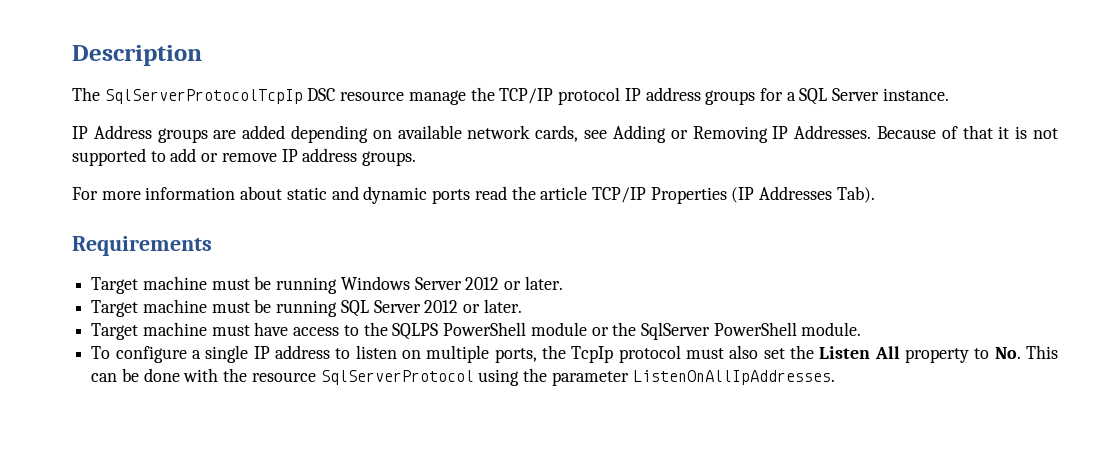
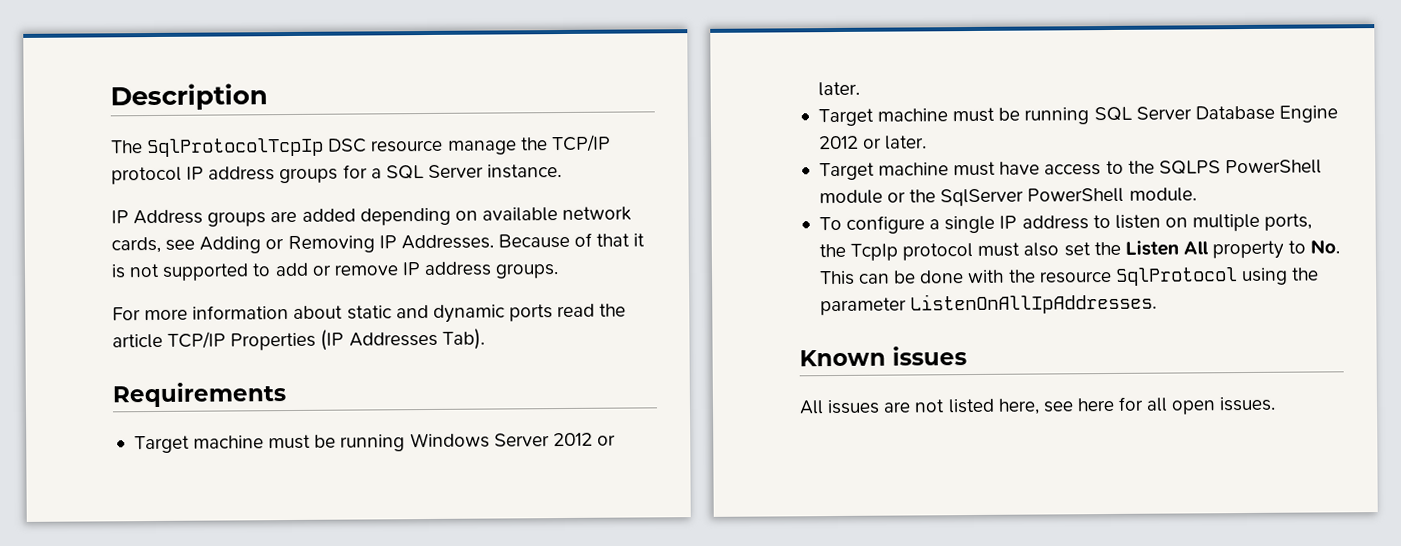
[104,89,303,104] SqlServerProtocolTcpIp -> [147,137,325,158] SqlProtocolTcpIp
(421, 306) none -> [1194,105,1338,123] Database Engine
[320,370,474,385] SqlServerProtocol -> [1114,267,1238,286] SqlProtocol
(835, 377) none -> [799,346,967,367] [799,396,1277,415] // Known issues // All issues are not listed here, see here for all open issues.

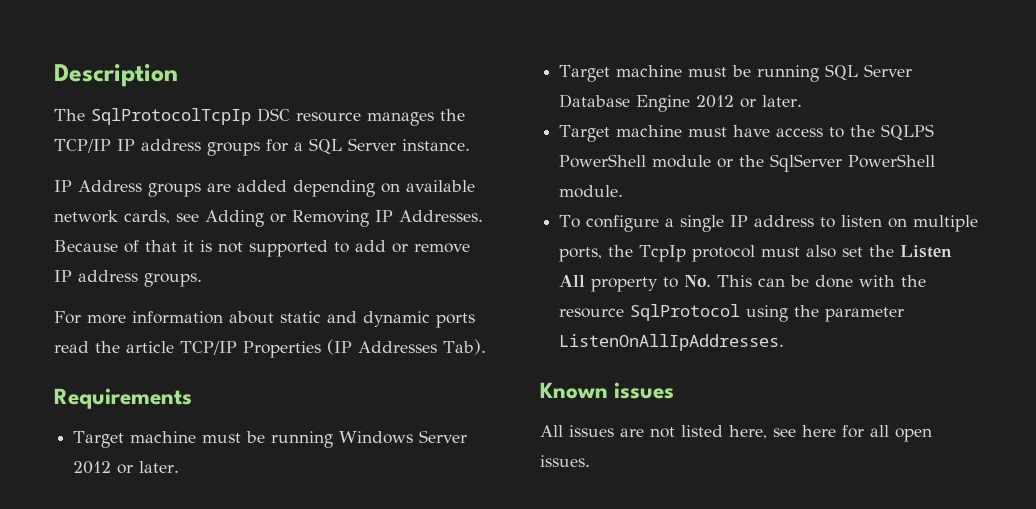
[447,140,517,155] manage -> [367,112,434,126] manages
[111,166,182,185] protocol -> (111, 146) none

